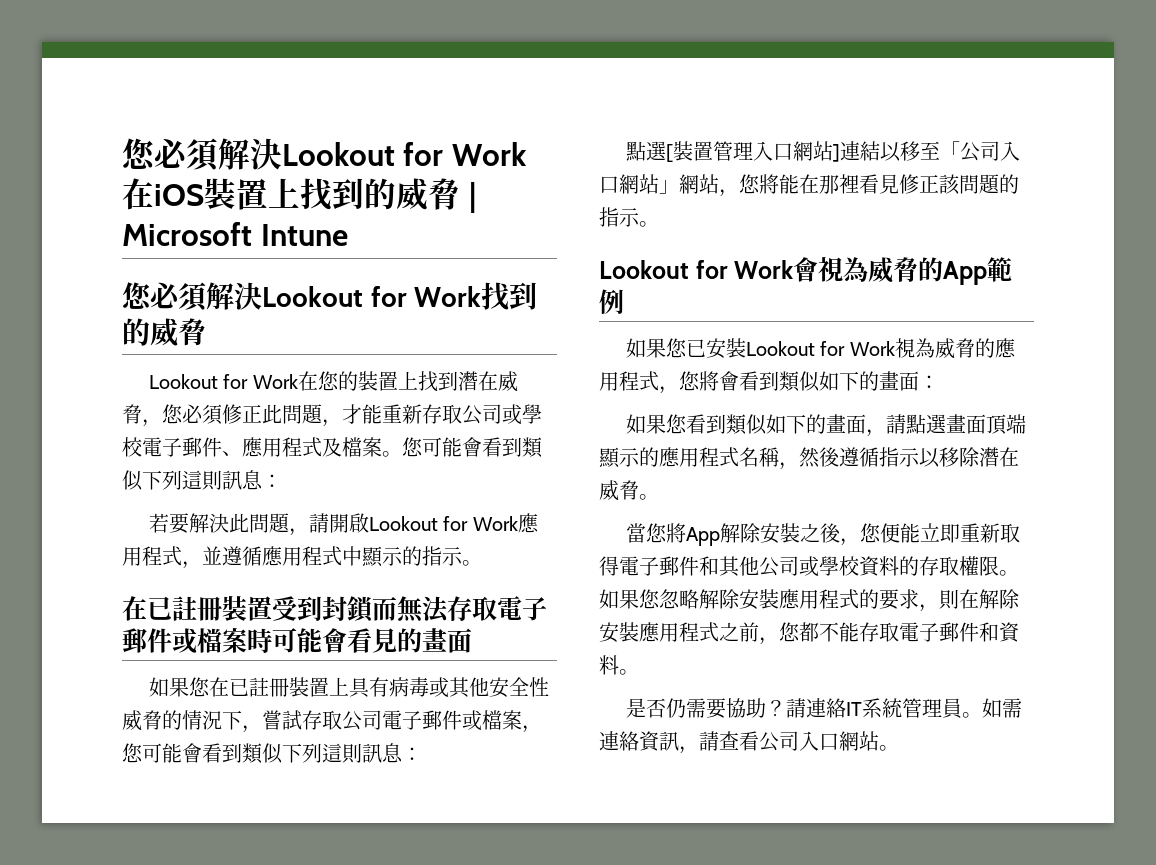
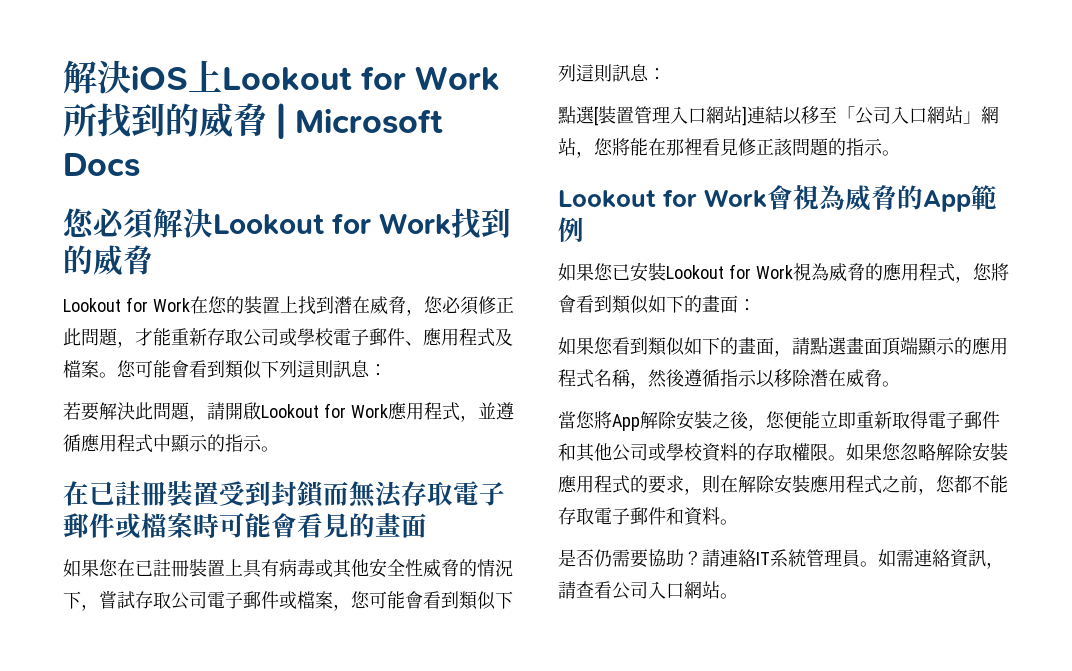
[122,138,527,171] [122,178,300,210] 您必須解決Lookout for Work在iOS裝置上 -> [63,60,501,94] [63,103,97,137] 解決iOS上Lookout for Work所
[260,224,348,246] Intune -> [63,153,140,177] Docs

